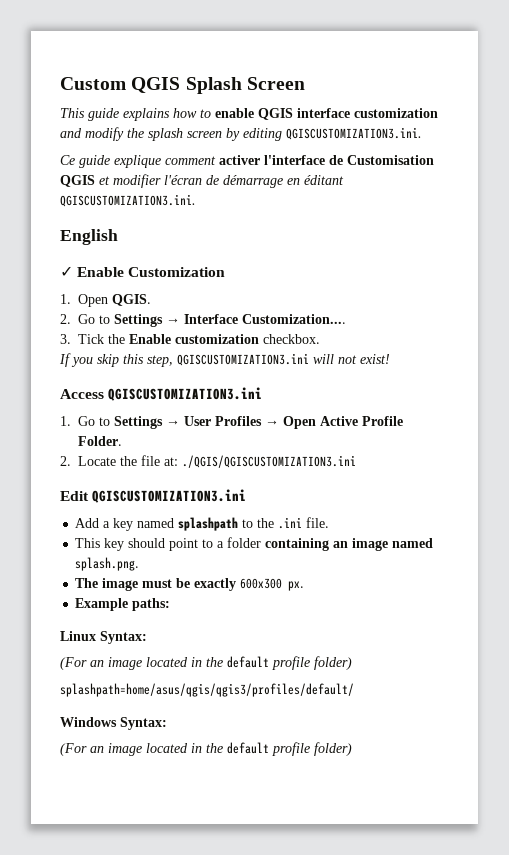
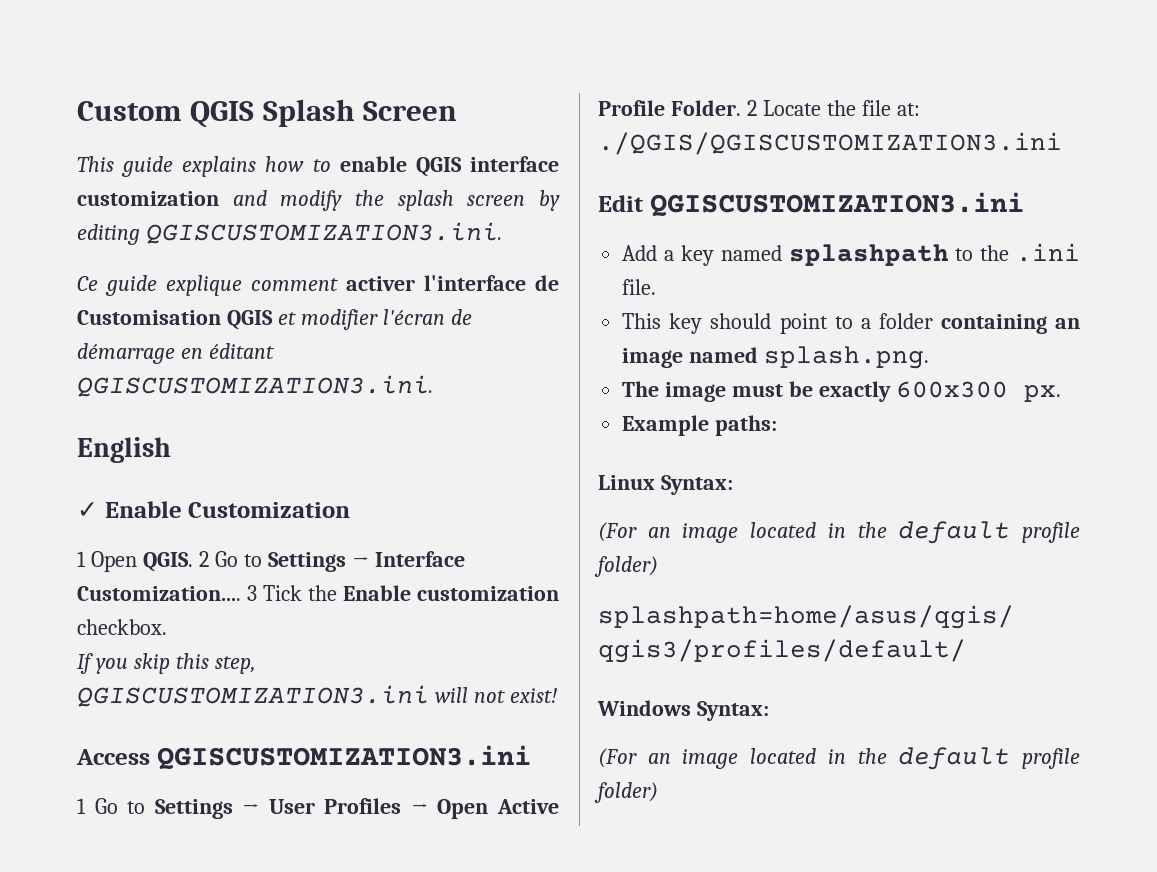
[60,294,71,304] 1. -> [77,551,86,567] 1
[60,314,71,324] // 2. -> [198,551,209,567] 2
[60,334,71,344] // 3. -> [247,585,257,601] 3
[60,416,71,426] 1. -> [77,798,86,814] 1
[60,456,71,466] // 2. -> [746,100,757,116] 2

